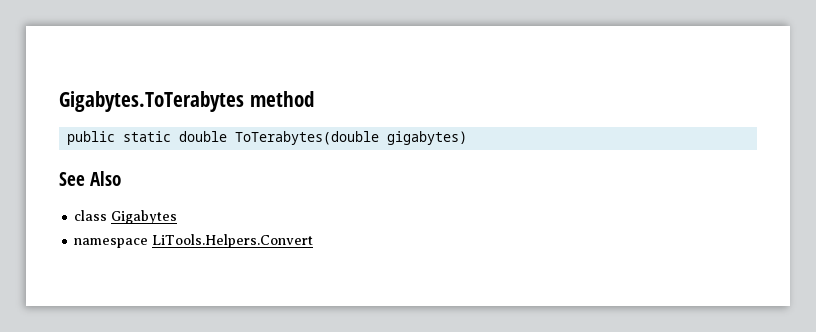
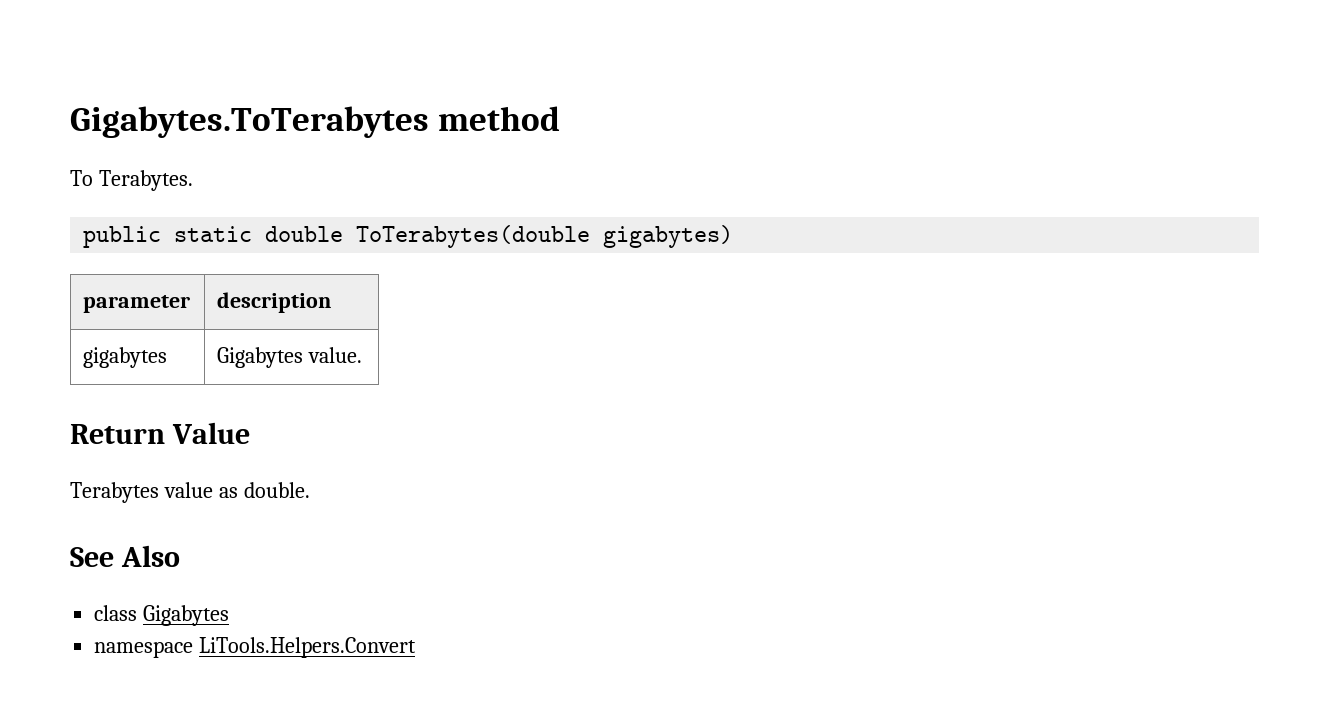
(314, 99) none -> [70,170,193,191] // To Terabytes.
(468, 138) none -> [83,295,191,313] [217,292,332,313] [83,347,168,368] [217,347,363,368] [70,422,250,444] [70,482,310,503] // parameter | description // gigabytes | Gigabytes value. // Return Value // Terabytes value as double.

